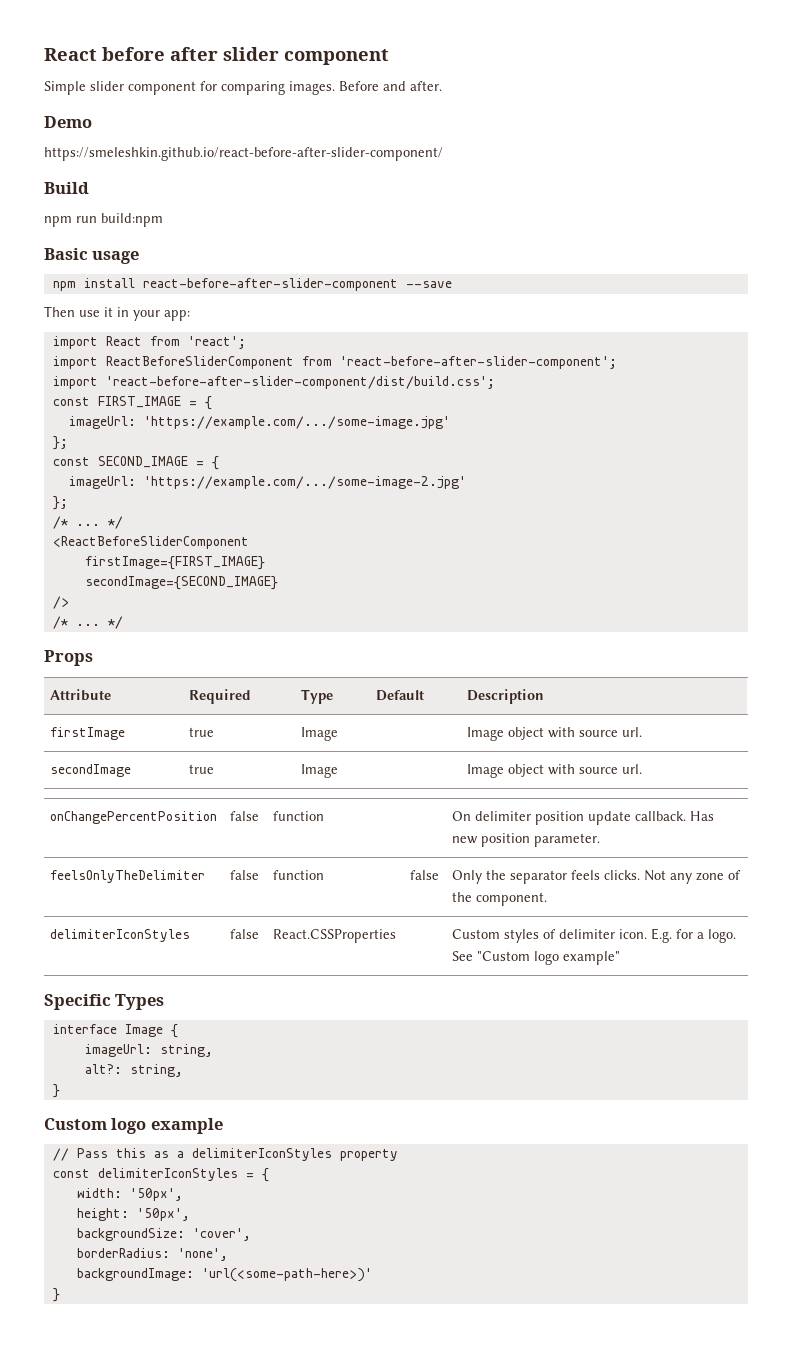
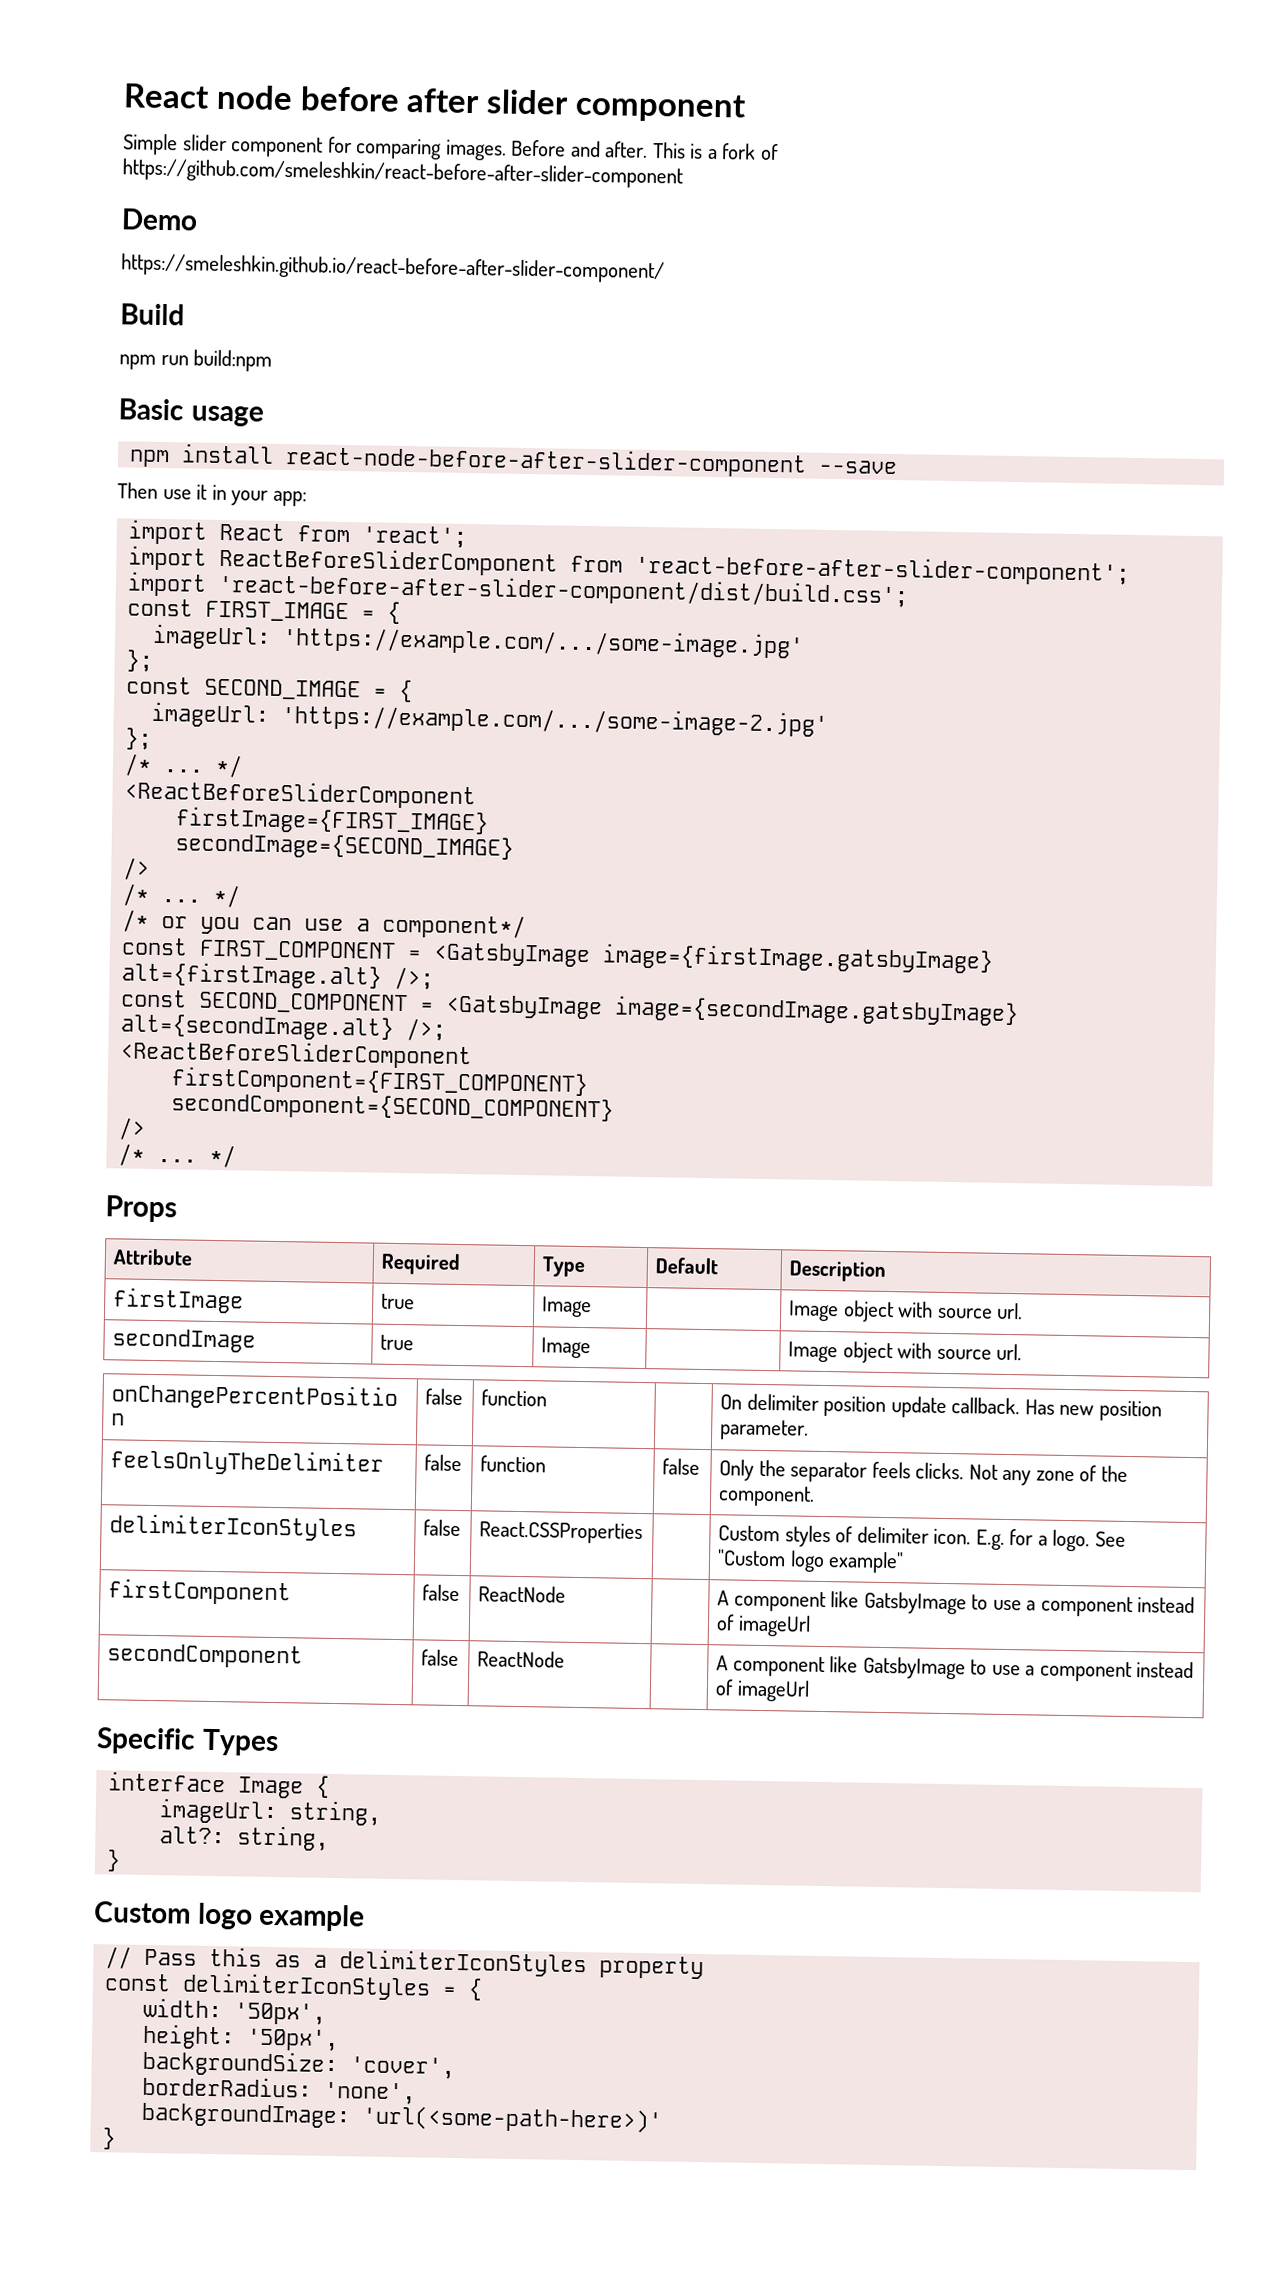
[44,48,97,61] React -> [123,83,293,111] React node
(442, 86) none -> [652,142,779,161] [122,158,683,189] This is a fork of https://github.com/smeleshkin/react-before-after-slider-component
[142,278,398,291] react-before-after-slider-component -> [285,445,808,478] react-node-before-after-slider-component
(123, 622) none -> [122,909,527,940] [121,937,995,974] [121,961,435,990] [121,989,1020,1027] [120,1013,447,1041] [120,1039,473,1070] [171,1066,590,1098] [171,1092,615,1123] [118,1117,147,1140] [118,1143,237,1168] // /* or you can use a component*/ // const FIRST_COMPONENT = <GatsbyImage image={firstImage.gatsbyImage} alt={firstImage.alt} />; // const SECOND_COMPONENT = <GatsbyImage image={secondImage.gatsbyImage} alt={secondImage.alt} />; // <ReactBeforeSliderComponent // firstComponent={FIRST_COMPONENT} // secondComponent={SECOND_COMPONENT} // /> // /* ... */
(621, 958) none -> [108,1578,292,1606] [422,1584,461,1602] [478,1585,567,1603] [717,1590,1196,1618] [716,1614,811,1637] [107,1643,304,1669] [421,1649,460,1667] [477,1650,566,1668] [716,1655,1195,1683] [715,1679,810,1702] // firstComponent | false | ReactNode | | A component like GatsbyImage to use a component instead of imageUrl // secondComponent | false | ReactNode | | A component like GatsbyImage to use a component instead of imageUrl

